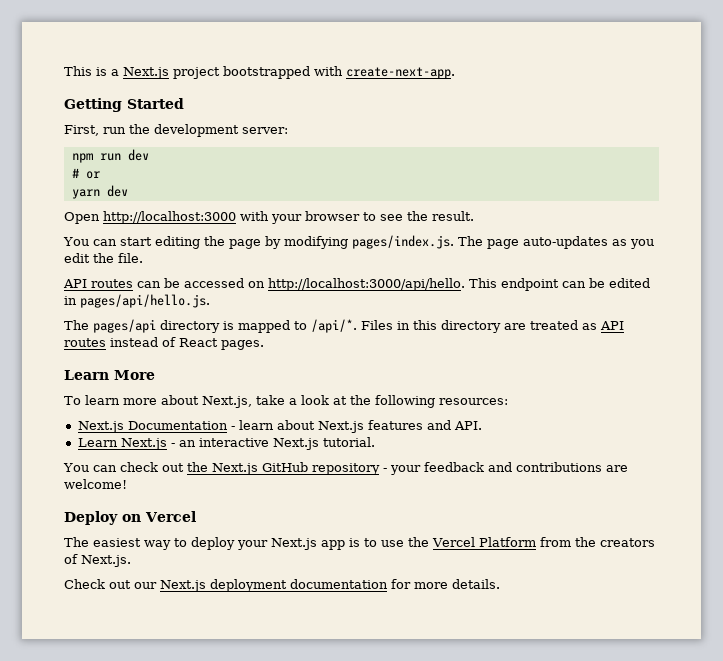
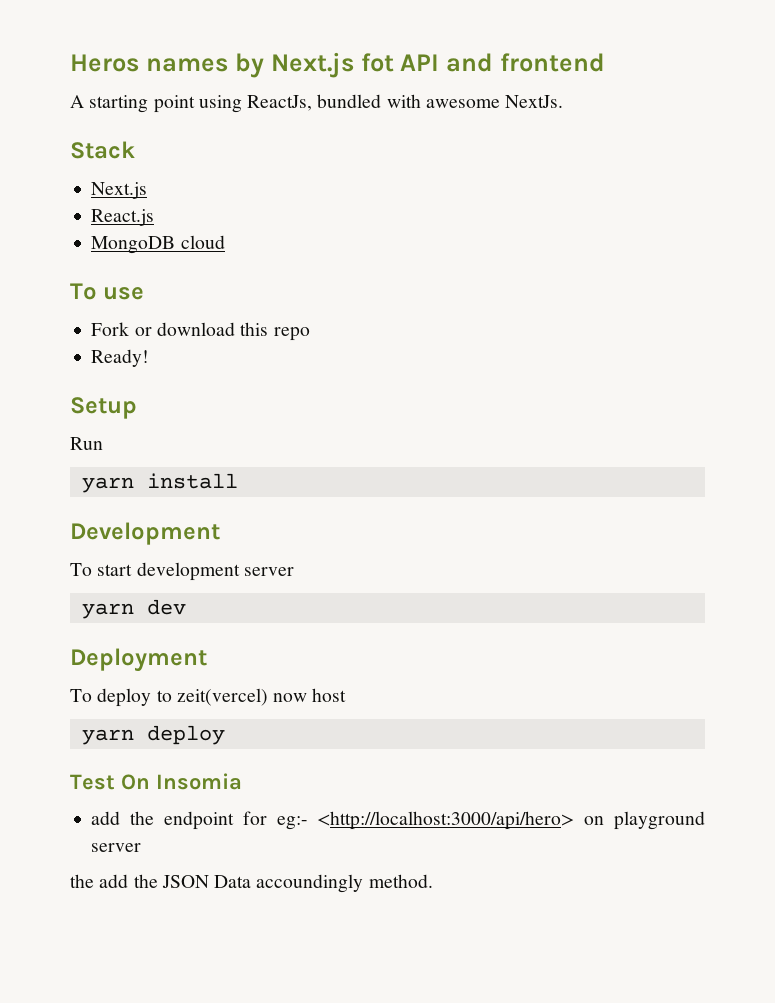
[64,66,455,79] [64,98,184,112] [64,124,288,137] [71,149,149,163] [71,168,100,179] [71,185,128,199] [64,211,474,224] [63,235,654,249] [64,253,143,263] [63,278,650,291] [64,294,210,308] [64,319,624,333] [64,337,264,350] [64,370,155,380] [64,395,508,408] [77,420,482,433] [77,437,375,450] [63,462,628,475] [64,479,127,489] [64,511,196,525] [64,537,655,550] [64,554,131,567] [64,579,500,592] This is a Next.js project bootstrapped with create-next-app. // Getting Started // First, run the development server: // npm run dev // # or // yarn dev // Open http://localhost:3000 with your browser to see the result. // You can start editing the page by modifying pages/index.js. The page auto-updates as you edit the file. // API routes can be accessed on http://localhost:3000/api/hello. This endpoint can be edited in pages/api/hello.js. // The pages/api directory is mapped to /api/*. Files in this directory are treated as API routes instead of React pages. // Learn More // To learn more about Next.js, take a look at the following resources: // Next.js Documentation - learn about Next.js features and API. // Learn Next.js - an interactive Next.js tutorial. // You can check out the Next.js GitHub repository - your feedback and contributions are welcome! // Deploy on Vercel // The easiest way to deploy your Next.js app is to use the Vercel Platform from the creators of Next.js. // Check out our Next.js deployment documentation for more details. -> [70,52,606,78] [70,94,564,113] [70,141,135,159] [91,182,148,199] [91,209,155,226] [91,235,225,254] [70,283,145,300] [91,322,310,341] [91,349,150,367] [70,397,137,419] [70,437,103,450] [81,473,238,493] [70,522,220,545] [70,562,294,581] [81,599,186,619] [70,648,207,672] [70,688,347,707] [81,725,225,745] [70,773,242,790] [91,811,705,830] [91,843,142,852] [70,874,433,893] Heros names by Next.js fot API and frontend // A starting point using ReactJs, bundled with awesome NextJs. // Stack // Next.js // React.js // MongoDB cloud // To use // Fork or download this repo // Ready! // Setup // Run // yarn install // Development // To start development server // yarn dev // Deployment // To deploy to zeit(vercel) now host // yarn deploy // Test On Insomia // add the endpoint for eg:- <http://localhost:3000/api/hero> on playground server // the add the JSON Data accoundingly method.

